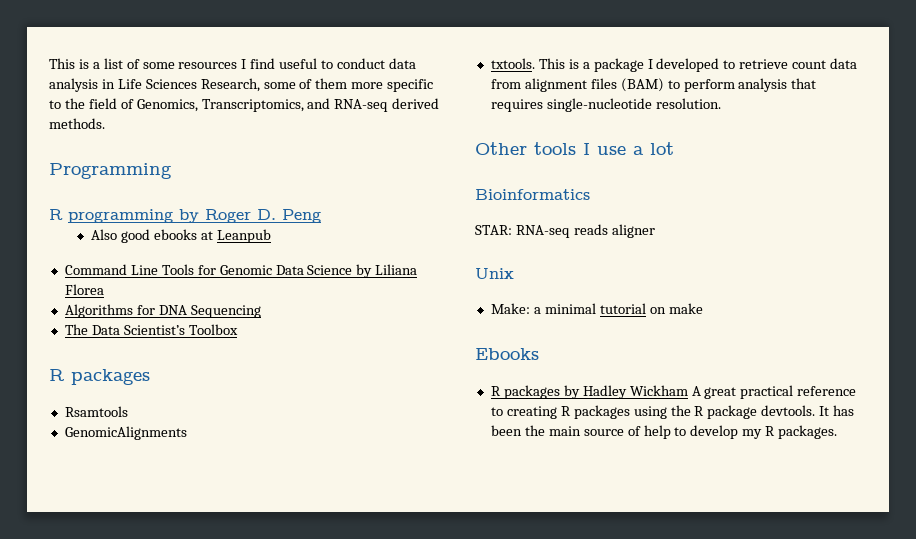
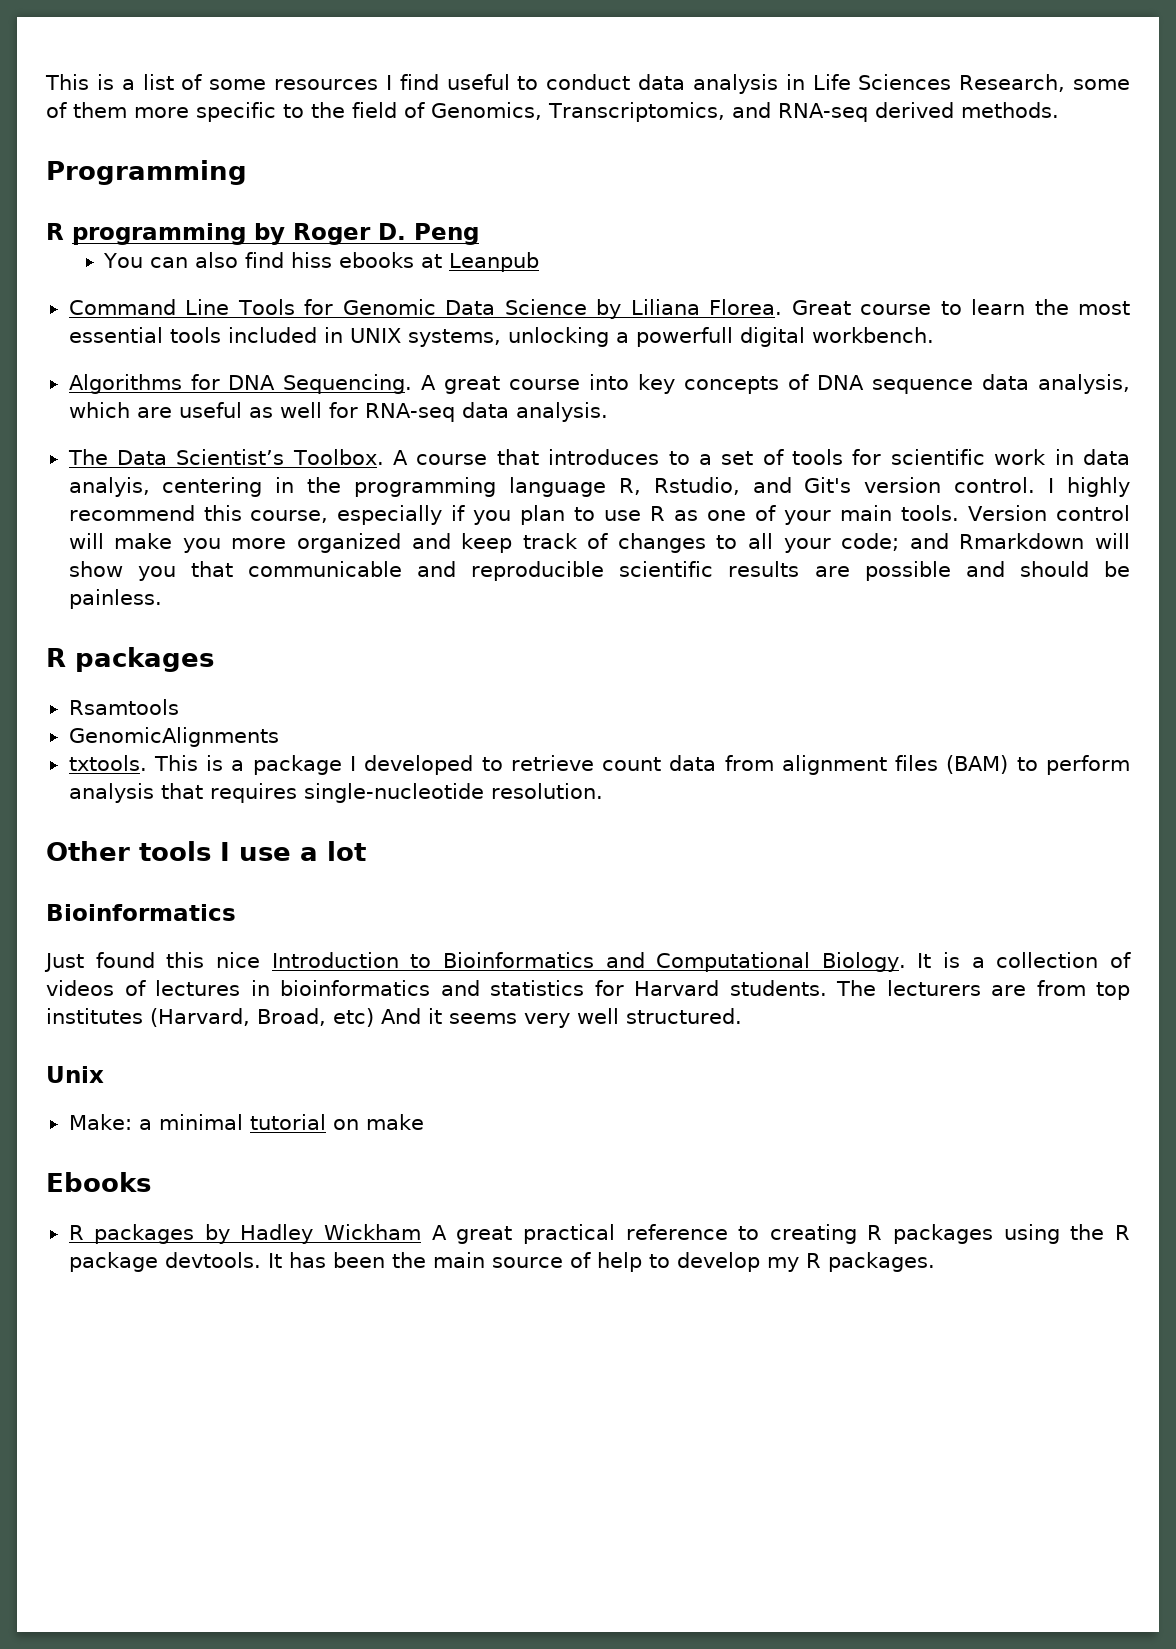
[90,229,150,243] Also good -> [103,252,333,268] You can also find hiss
[64,284,104,295] [64,304,261,318] [64,324,238,335] Florea // Algorithms for DNA Sequencing // The Data Scientist’s Toolbox -> [709,299,1130,315] [68,327,934,347] [68,374,1130,394] [68,402,608,422] [67,449,1131,465] [68,477,1131,497] [68,505,1131,525] [68,533,1131,553] [68,561,1131,581] [68,589,162,609] Florea. Great course to learn the most essential tools included in UNIX systems, unlocking a powerfull digital workbench. // Algorithms for DNA Sequencing. A great course into key concepts of DNA sequence data analysis, which are useful as well for RNA-seq data analysis. // The Data Scientist’s Toolbox. A course that introduces to a set of tools for scientific work in data analyis, centering in the programming language R, Rstudio, and Git's version control. I highly recommend this course, especially if you plan to use R as one of your main tools. Version control will make you more organized and keep track of changes to all your code; and Rmarkdown will show you that communicable and reproducible scientific results are possible and should be painless.
[475,224,655,238] STAR: RNA-seq reads aligner -> [44,952,1131,972] [46,980,1130,1000] [46,1008,742,1028] Just found this nice Introduction to Bioinformatics and Computational Biology. It is a collection of videos of lectures in bioinformatics and statistics for Harvard students. The lecturers are from top institutes (Harvard, Broad, etc) And it seems very well structured.

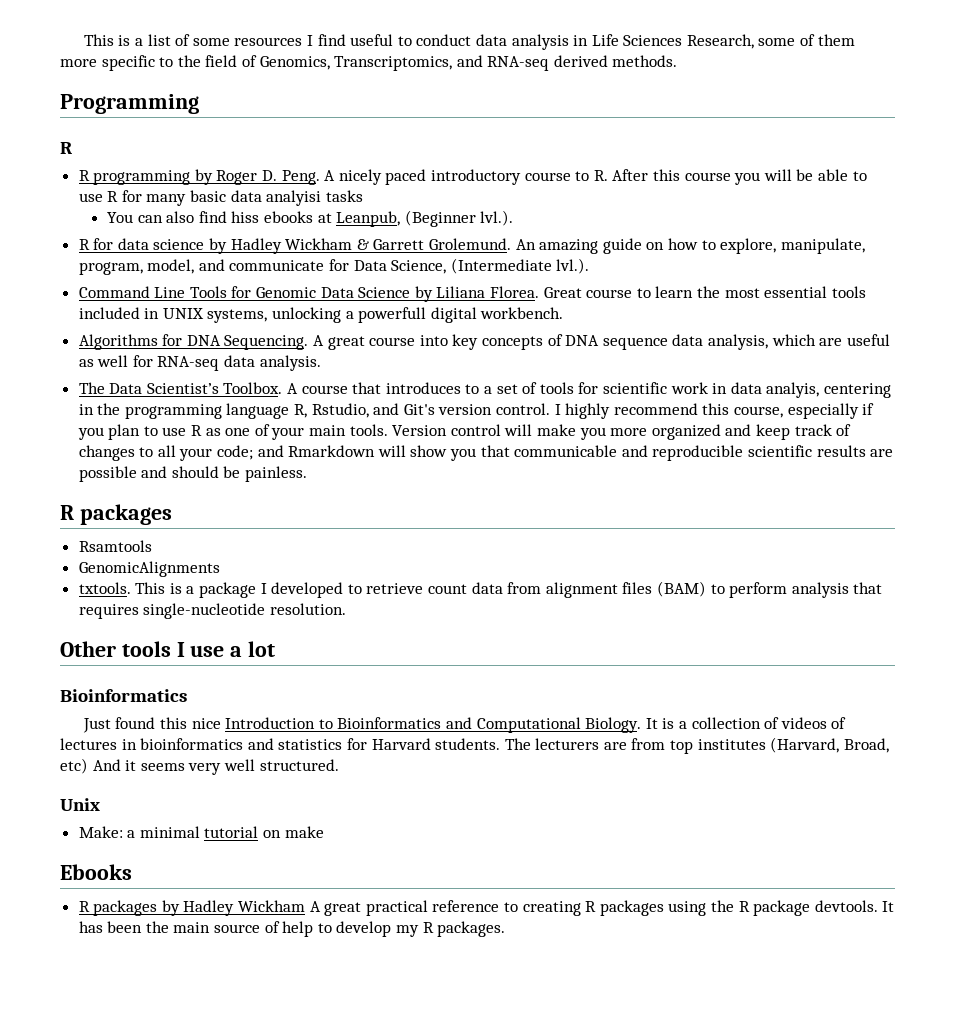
(64, 231) none -> [78,170,90,181] // R
[414,223,479,245] Peng -> [281,169,867,185] [78,190,363,206] Peng. A nicely paced introductory course to R. After this course you will be able to use R for many basic data analyisi tasks
[449,252,540,272] Leanpub -> [336,210,514,227] [78,238,865,254] [78,258,590,275] Leanpub, (Beginner lvl.). // R for data science by Hadley Wickham & Garrett Grolemund. An amazing guide on how to explore, manipulate, program, model, and communicate for Data Science, (Intermediate lvl.).

